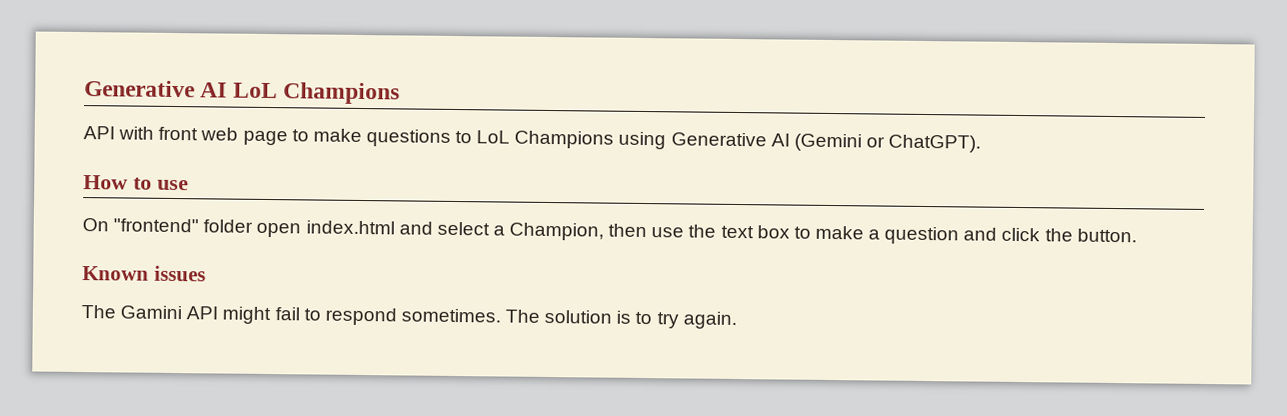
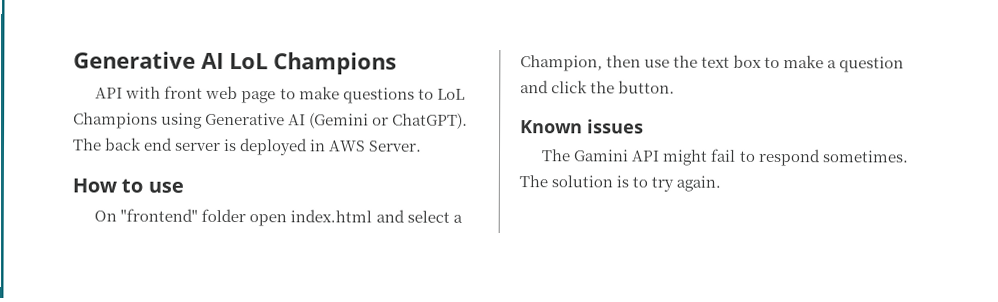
(982, 143) none -> [72,137,423,156] The back end server is deployed in AWS Server.

